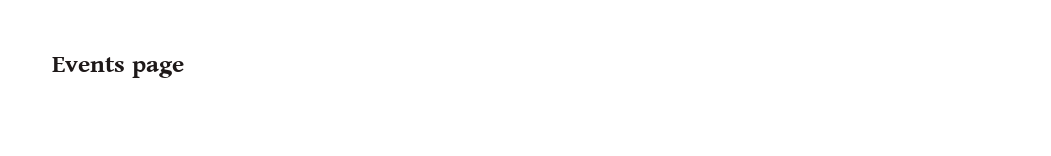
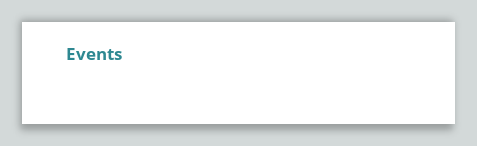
[131,61,184,78] page -> (122, 54) none

